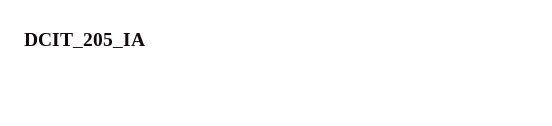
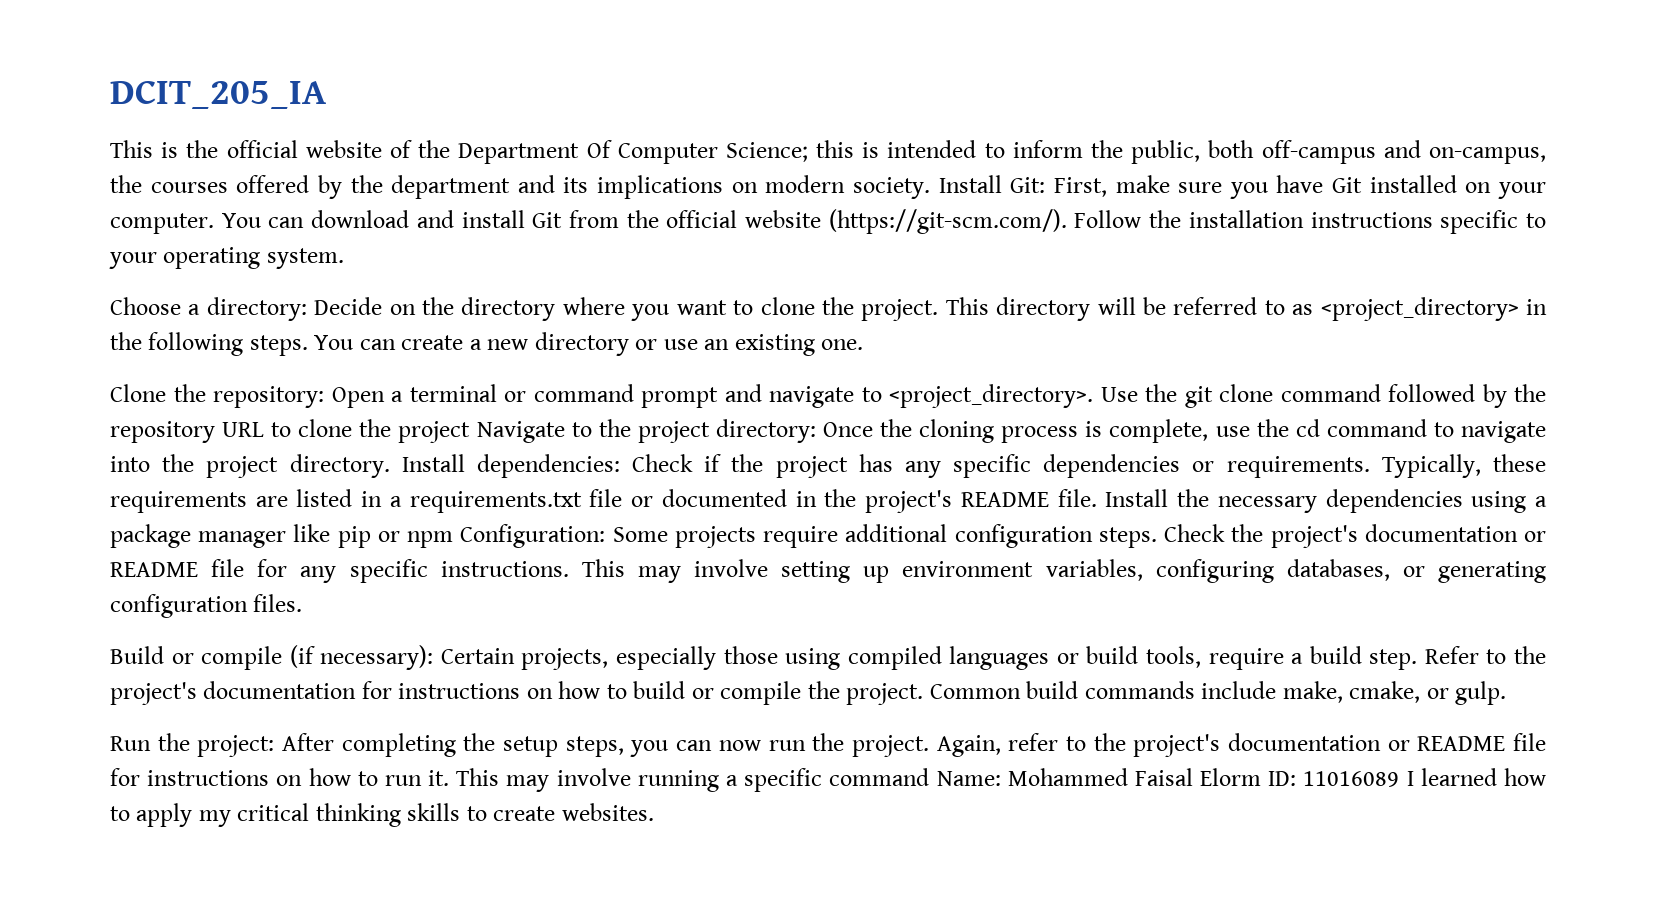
(145, 40) none -> [110,140,1546,164] [110,175,1547,199] [110,209,1547,234] [109,247,344,269] [110,297,1548,321] [110,332,864,356] [110,384,1546,408] [110,419,1546,443] [110,454,1546,478] [110,489,1547,513] [110,524,1547,548] [110,559,1546,583] [110,594,303,618] [110,645,1547,670] [110,681,1507,705] [110,733,1546,757] [110,768,1547,792] [110,803,654,827] // This is the official website of the Department Of Computer Science; this is intended to inform the public, both off-campus and on-campus, the courses offered by the department and its implications on modern society. Install Git: First, make sure you have Git installed on your computer. You can download and install Git from the official website (https://git-scm.com/). Follow the installation instructions specific to your operating system. // Choose a directory: Decide on the directory where you want to clone the project. This directory will be referred to as <project_directory> in the following steps. You can create a new directory or use an existing one. // Clone the repository: Open a terminal or command prompt and navigate to <project_directory>. Use the git clone command followed by the repository URL to clone the project Navigate to the project directory: Once the cloning process is complete, use the cd command to navigate into the project directory. Install dependencies: Check if the project has any specific dependencies or requirements. Typically, these requirements are listed in a requirements.txt file or documented in the project's README file. Install the necessary dependencies using a package manager like pip or npm Configuration: Some projects require additional configuration steps. Check the project's documentation or README file for any specific instructions. This may involve setting up environment variables, configuring databases, or generating configuration files. // Build or compile (if necessary): Certain projects, especially those using compiled languages or build tools, require a build step. Refer to the project's documentation for instructions on how to build or compile the project. Common build commands include make, cmake, or gulp. // Run the project: After completing the setup steps, you can now run the project. Again, refer to the project's documentation or README file for instructions on how to run it. This may involve running a specific command Name: Mohammed Faisal Elorm ID: 11016089 I learned how to apply my critical thinking skills to create websites.

